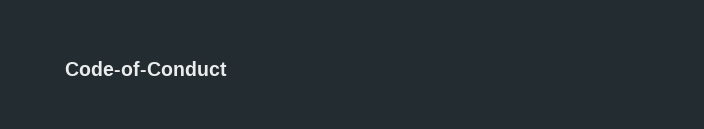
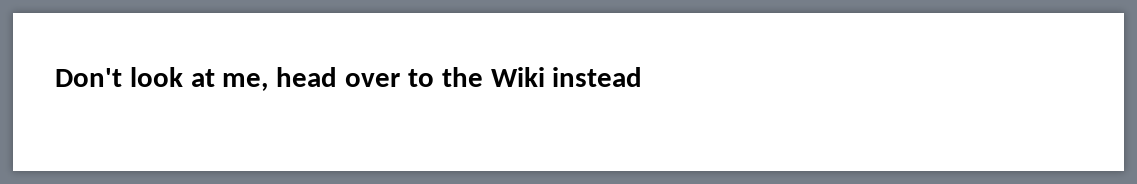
[65,61,227,76] Code-of-Conduct -> [55,67,643,91] Don't look at me, head over to the Wiki instead

